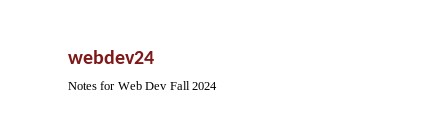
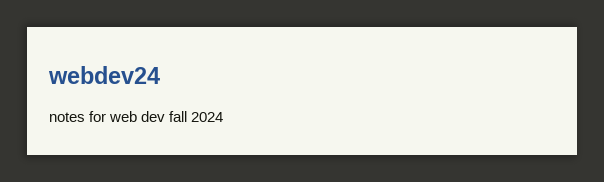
[68,81,190,90] Notes for Web Dev Fall -> [49,111,188,122] notes for web dev fall

